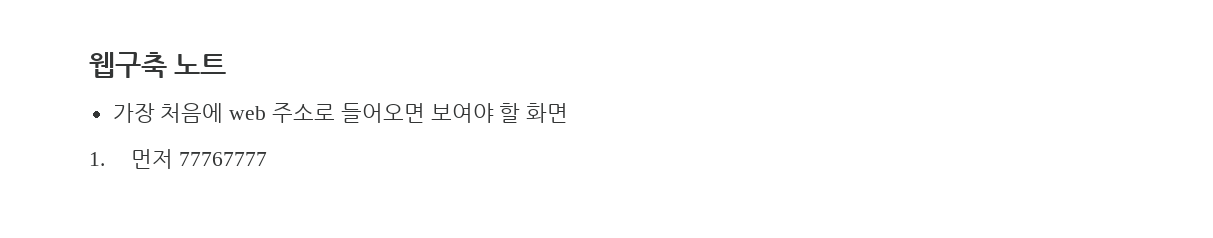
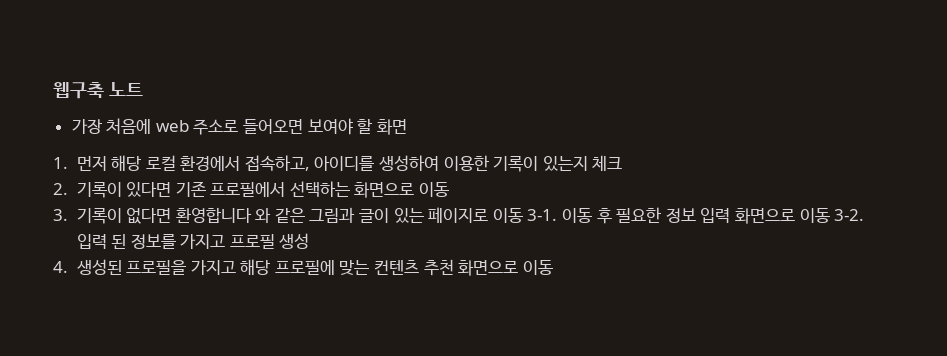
[178,152,267,166] 77767777 -> [111,155,623,172] [53,181,450,198] [53,207,865,224] [76,233,310,249] [53,259,553,276] 해당 로컬 환경에서 접속하고, 아이디를 생성하여 이용한 기록이 있는지 체크 // 2. 기록이 있다면 기존 프로필에서 선택하는 화면으로 이동 // 3. 기록이 없다면 환영합니다 와 같은 그림과 글이 있는 페이지로 이동 3-1. 이동 후 필요한 정보 입력 화면으로 이동 3-2. 입력 된 정보를 가지고 프로필 생성 // 4. 생성된 프로필을 가지고 해당 프로필에 맞는 컨텐츠 추천 화면으로 이동

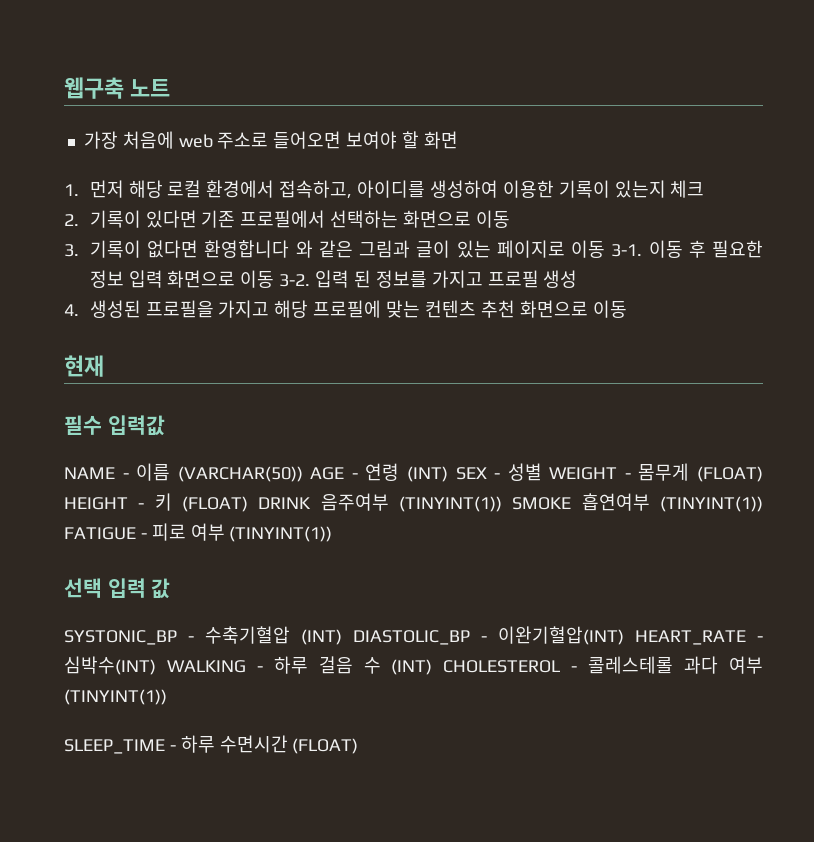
(553, 267) none -> [64,355,104,377] [64,415,165,436] [64,463,763,482] [64,493,763,512] [64,523,333,542] [64,578,171,599] [64,626,763,645] [64,656,763,675] [64,689,167,705] [64,735,359,754] // 현재 // 필수 입력값 // NAME - 이름 (VARCHAR(50)) AGE - 연령 (INT) SEX - 성별 WEIGHT - 몸무게 (FLOAT) HEIGHT - 키 (FLOAT) DRINK 음주여부 (TINYINT(1)) SMOKE 흡연여부 (TINYINT(1)) FATIGUE - 피로 여부 (TINYINT(1)) // 선택 입력 값 // SYSTONIC_BP - 수축기혈압 (INT) DIASTOLIC_BP - 이완기혈압(INT) HEART_RATE - 심박수(INT) WALKING - 하루 걸음 수 (INT) CHOLESTEROL - 콜레스테롤 과다 여부 (TINYINT(1)) // SLEEP_TIME - 하루 수면시간 (FLOAT)

